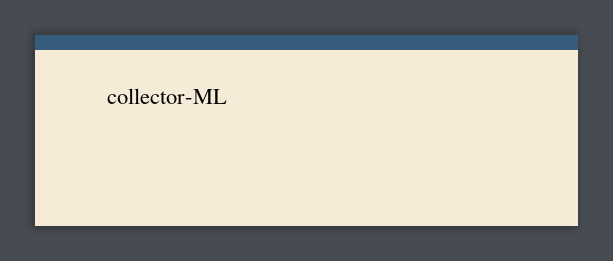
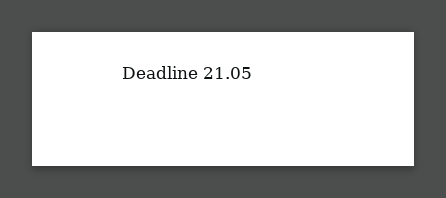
[107,88,227,104] collector-ML -> [122,66,252,79] Deadline 21.05

